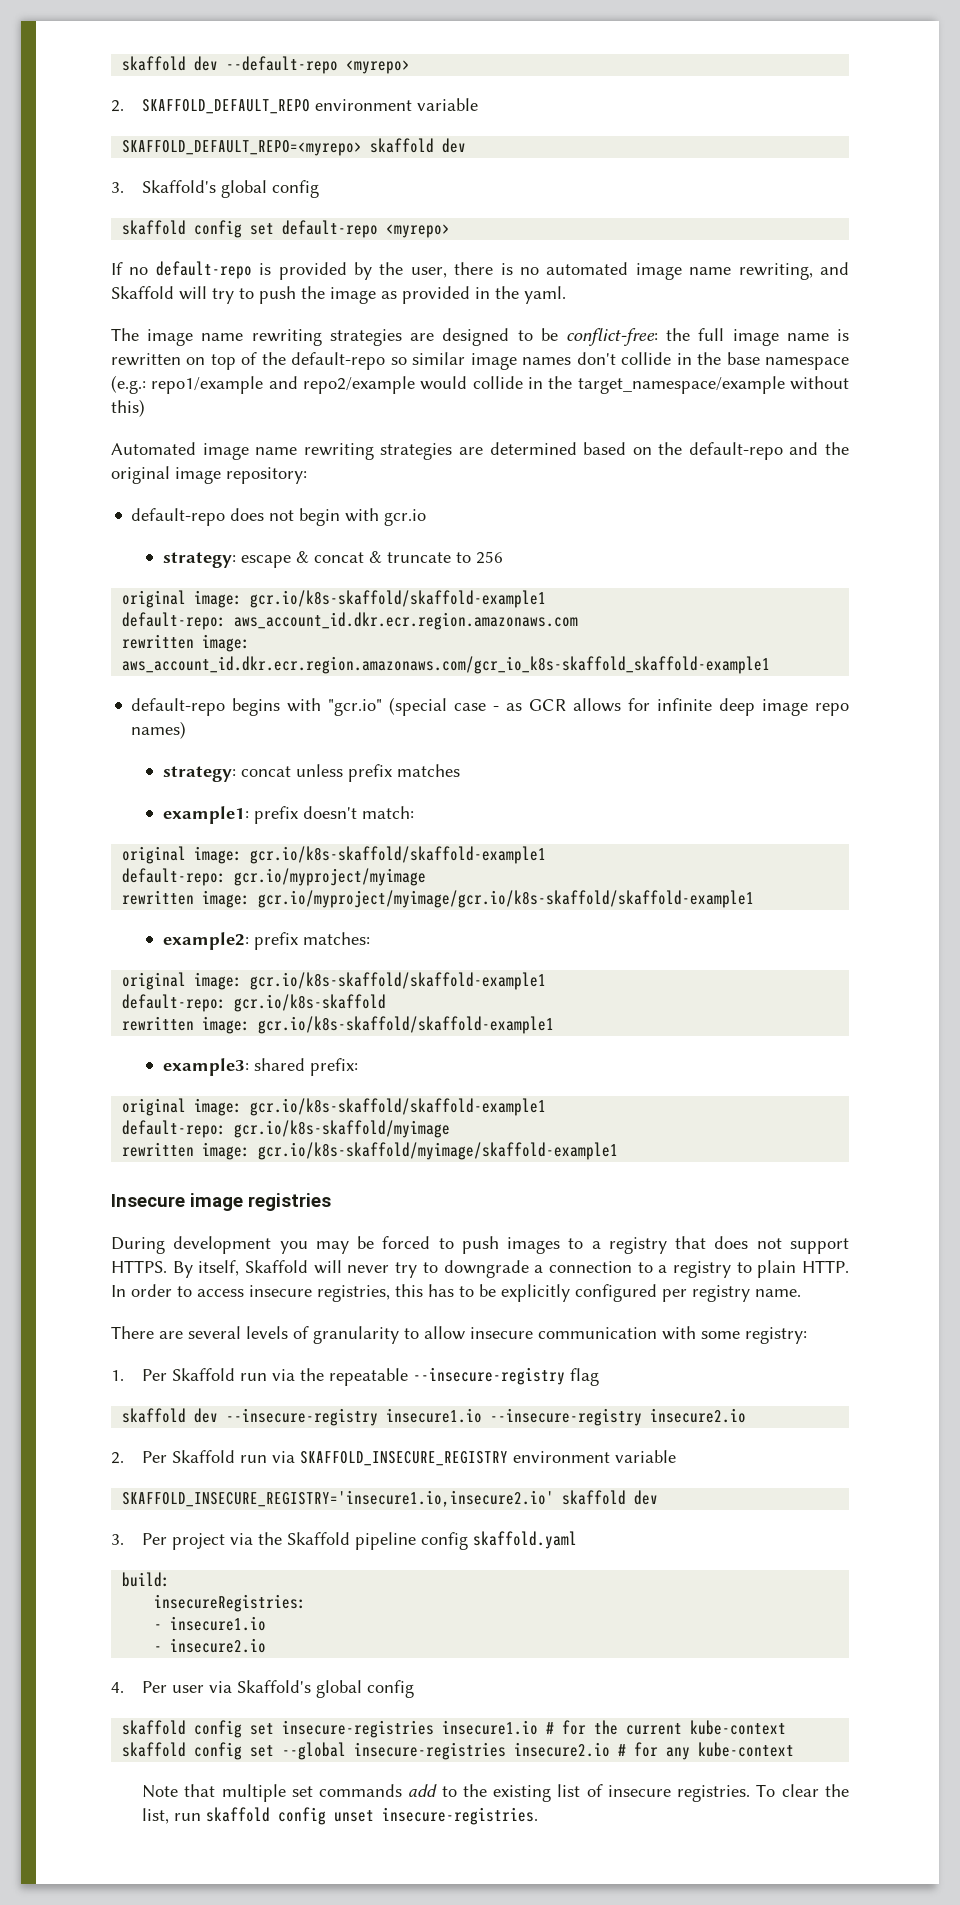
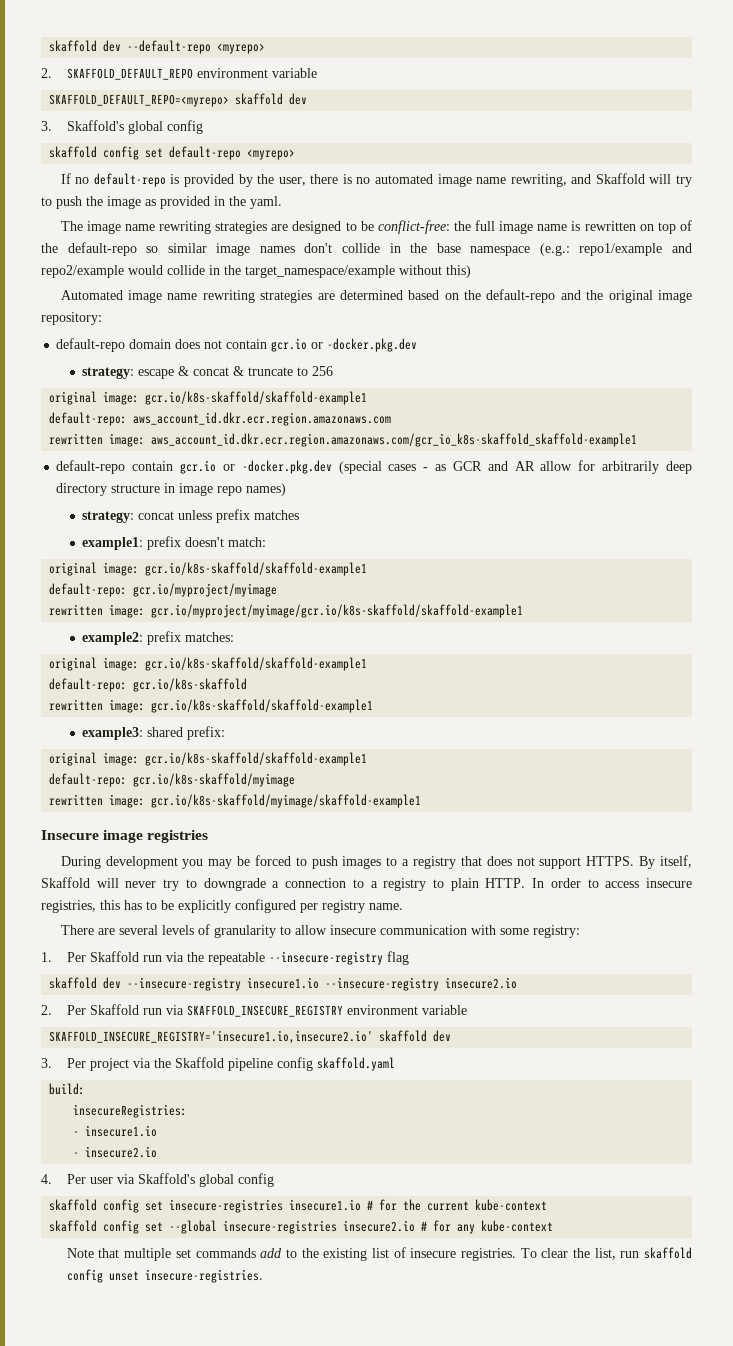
[230,508,427,526] does not begin with gcr.io -> [129,338,418,352] domain does not contain gcr.io or -docker.pkg.dev
[232,697,756,716] begins with "gcr.io" (special case - as GCR allows for infinite deep -> [132,460,692,474] [56,483,176,496] contain gcr.io or -docker.pkg.dev (special cases - as GCR and AR allow for arbitrarily deep directory structure in

